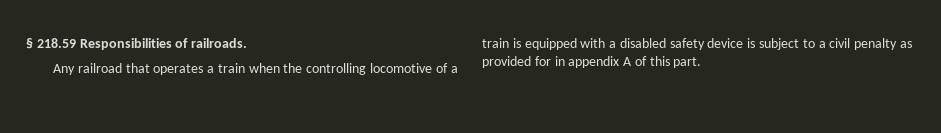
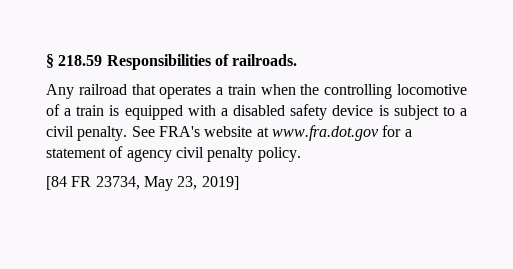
[854,38,912,50] [482,56,702,68] penalty as provided for in appendix A of this part. -> [77,125,412,141] [46,146,301,162] [46,176,239,191] penalty. See FRA's website at www.fra.dot.gov for a statement of agency civil penalty policy. // [84 FR 23734, May 23, 2019]

